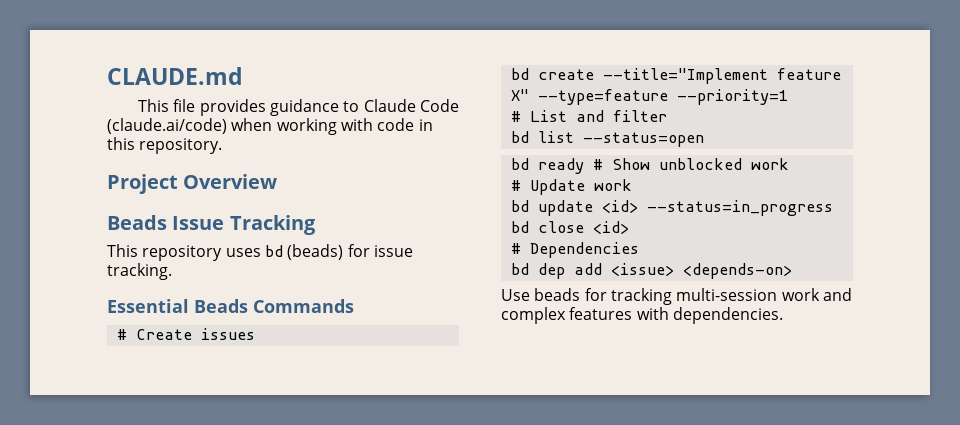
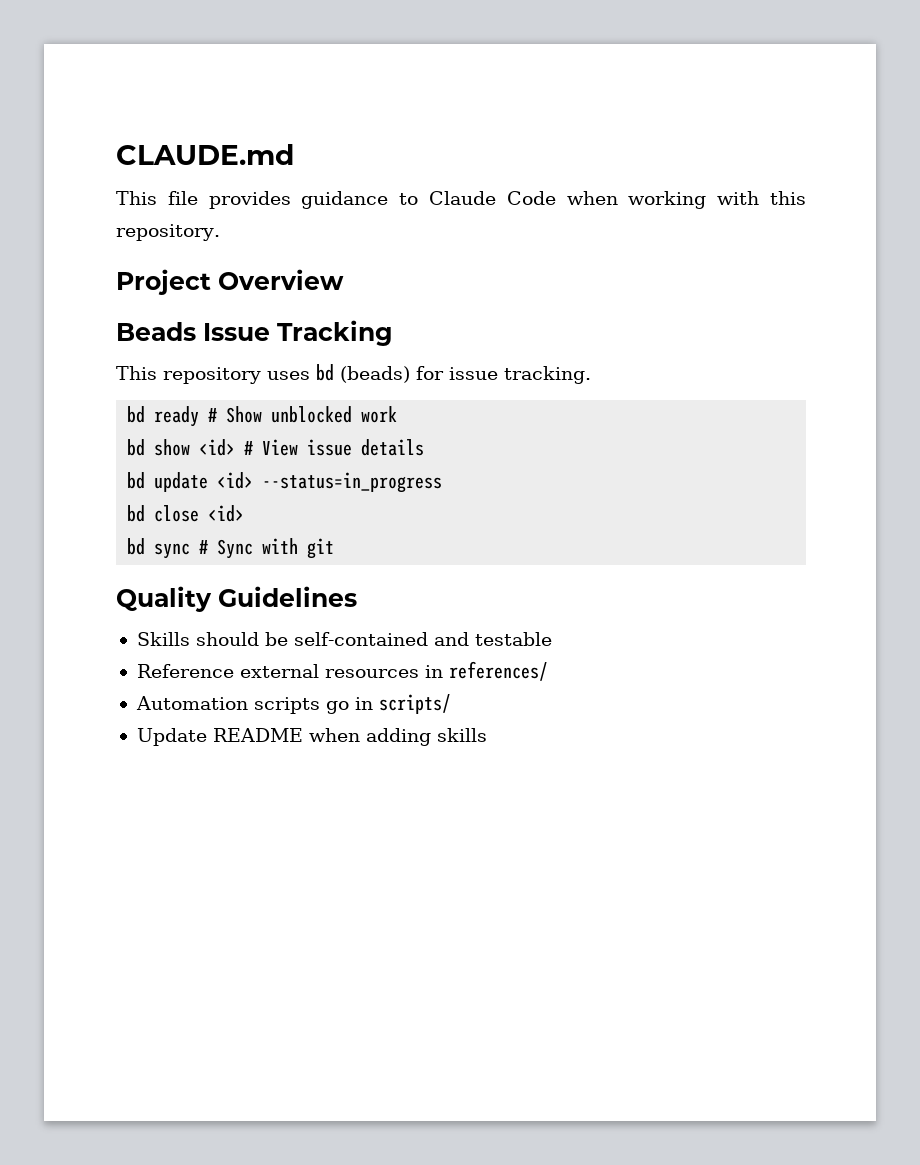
[107,118,227,134] (claude.ai/code) -> (556, 198) none
[377,118,433,131] code in -> (760, 198) none
[107,299,354,313] [116,328,255,340] [510,68,841,84] [510,89,788,105] [510,110,667,122] [510,131,704,147] // Essential Beads Commands // # Create issues // bd create --title="Implement feature X" --type=feature --priority=1 // # List and filter // bd list --status=open -> (591, 375) none
[510,179,632,195] # Update work -> [127,439,425,456] bd show <id> # View issue details
[510,242,639,258] [510,263,792,279] [501,288,852,305] [501,307,783,324] # Dependencies // bd dep add <issue> <depends-on> // Use beads for tracking multi-session work and complex features with dependencies. -> [127,538,335,559] [116,586,357,612] [136,632,552,646] [136,661,548,681] [135,694,451,714] [136,728,487,746] bd sync # Sync with git // Quality Guidelines // Skills should be self-contained and testable // Reference external resources in references/ // Automation scripts go in scripts/ // Update README when adding skills

